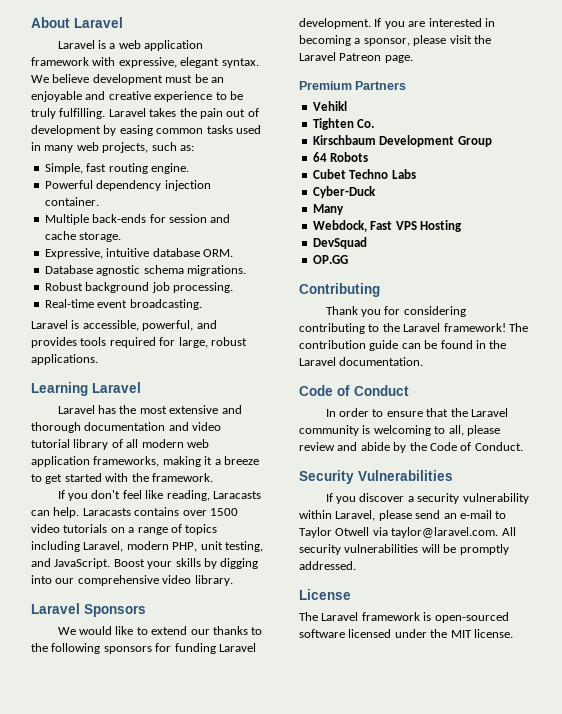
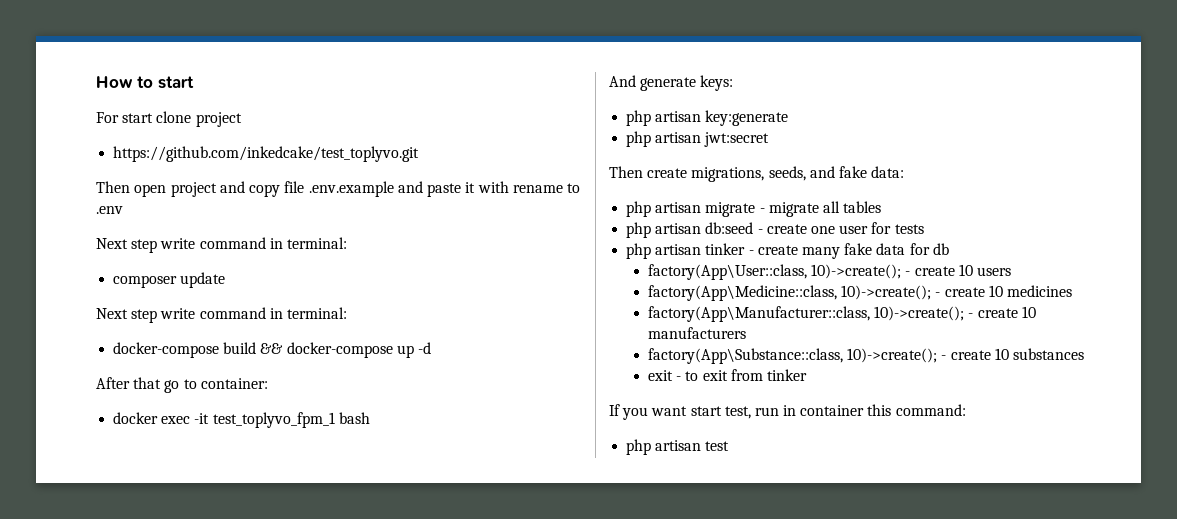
[31,17,123,28] [57,40,204,51] [31,57,259,68] [31,74,224,85] [31,91,243,102] [31,108,259,119] [31,125,261,136] [31,142,194,153] [44,163,189,174] [44,180,211,191] [44,197,99,206] [44,214,231,225] [44,231,122,242] [44,248,233,259] [44,265,246,276] [44,282,233,293] [44,299,202,310] [31,320,217,331] [31,337,247,348] [31,354,98,365] [31,382,141,396] [57,405,242,414] [31,422,222,433] [31,439,209,450] [31,456,259,467] [31,473,213,484] [57,490,261,501] [31,507,238,518] [31,524,218,535] [31,541,263,552] [31,558,259,569] [31,575,233,586] [31,603,146,617] [57,626,263,635] [31,643,256,654] [299,18,495,29] [299,35,491,46] [299,52,413,63] [299,81,407,90] [312,101,347,111] [312,118,375,130] [312,135,492,147] [312,152,369,162] [312,169,416,179] [312,186,376,198] [312,204,344,215] [312,220,462,232] [312,237,367,249] [312,255,348,264] [299,283,380,297] [325,306,466,317] [299,323,528,334] [299,340,507,351] [299,357,424,366] [299,385,409,396] [325,408,508,417] [299,425,500,436] [299,442,523,453] [299,470,453,484] [325,493,529,504] [299,510,507,521] [299,527,516,538] [299,544,509,555] [299,561,356,570] [299,589,351,600] [299,612,509,623] [299,629,513,638] About Laravel // Laravel is a web application framework with expressive, elegant syntax. We believe development must be an enjoyable and creative experience to be truly fulfilling. Laravel takes the pain out of development by easing common tasks used in many web projects, such as: // Simple, fast routing engine. // Powerful dependency injection container. // Multiple back-ends for session and cache storage. // Expressive, intuitive database ORM. // Database agnostic schema migrations. // Robust background job processing. // Real-time event broadcasting. // Laravel is accessible, powerful, and provides tools required for large, robust applications. // Learning Laravel // Laravel has the most extensive and thorough documentation and video tutorial library of all modern web application frameworks, making it a breeze to get started with the framework. // If you don't feel like reading, Laracasts can help. Laracasts contains over 1500 video tutorials on a range of topics including Laravel, modern PHP, unit testing, and JavaScript. Boost your skills by digging into our comprehensive video library. // Laravel Sponsors // We would like to extend our thanks to the following sponsors for funding Laravel development. If you are interested in becoming a sponsor, please visit the Laravel Patreon page. // Premium Partners // Vehikl // Tighten Co. // Kirschbaum Development Group // 64 Robots // Cubet Techno Labs // Cyber-Duck // Many // Webdock, Fast VPS Hosting // DevSquad // OP.GG // Contributing // Thank you for considering contributing to the Laravel framework! The contribution guide can be found in the Laravel documentation. // Code of Conduct // In order to ensure that the Laravel community is welcoming to all, please review and abide by the Code of Conduct. // Security Vulnerabilities // If you discover a security vulnerability within Laravel, please send an e-mail to Taylor Otwell via taylor@laravel.com. All security vulnerabilities will be promptly addressed. // License // The Laravel framework is open-sourced software licensed under the MIT license. -> [96,76,194,89] [96,111,242,127] [113,146,420,162] [96,181,580,197] [96,206,123,214] [96,237,347,253] [113,272,226,288] [96,307,347,323] [113,342,431,358] [96,377,268,393] [113,412,370,428] [609,75,734,91] [626,110,789,126] [626,131,770,147] [609,166,905,182] [626,201,882,217] [626,222,924,238] [626,243,949,259] [648,264,1012,280] [648,285,1073,301] [648,306,1036,322] [648,327,747,339] [648,348,1085,364] [648,369,808,381] [609,404,966,420] [626,439,730,455] How to start // For start clone project // https://github.com/inkedcake/test_toplyvo.git // Then open project and copy file .env.example and paste it with rename to .env // Next step write command in terminal: // composer update // Next step write command in terminal: // docker-compose build && docker-compose up -d // After that go to container: // docker exec -it test_toplyvo_fpm_1 bash // And generate keys: // php artisan key:generate // php artisan jwt:secret // Then create migrations, seeds, and fake data: // php artisan migrate - migrate all tables // php artisan db:seed - create one user for tests // php artisan tinker - create many fake data for db // factory(App\User::class, 10)->create(); - create 10 users // factory(App\Medicine::class, 10)->create(); - create 10 medicines // factory(App\Manufacturer::class, 10)->create(); - create 10 manufacturers // factory(App\Substance::class, 10)->create(); - create 10 substances // exit - to exit from tinker // If you want start test, run in container this command: // php artisan test

